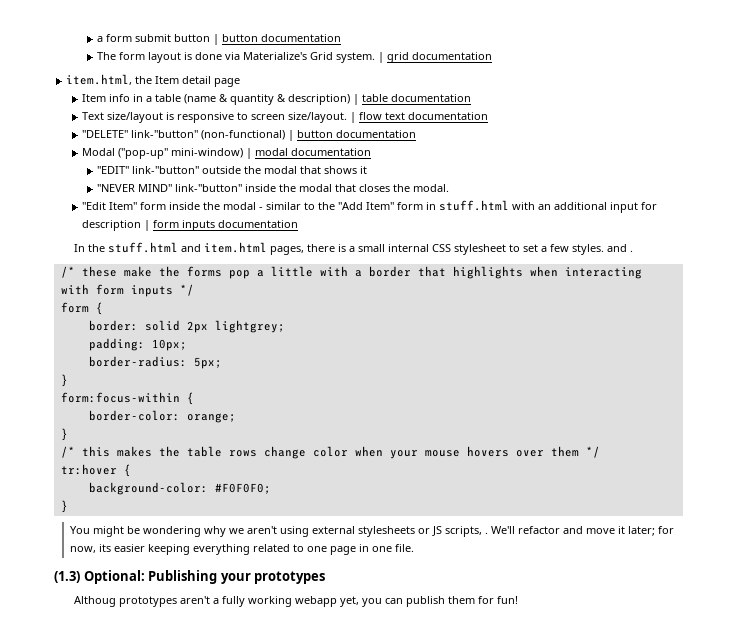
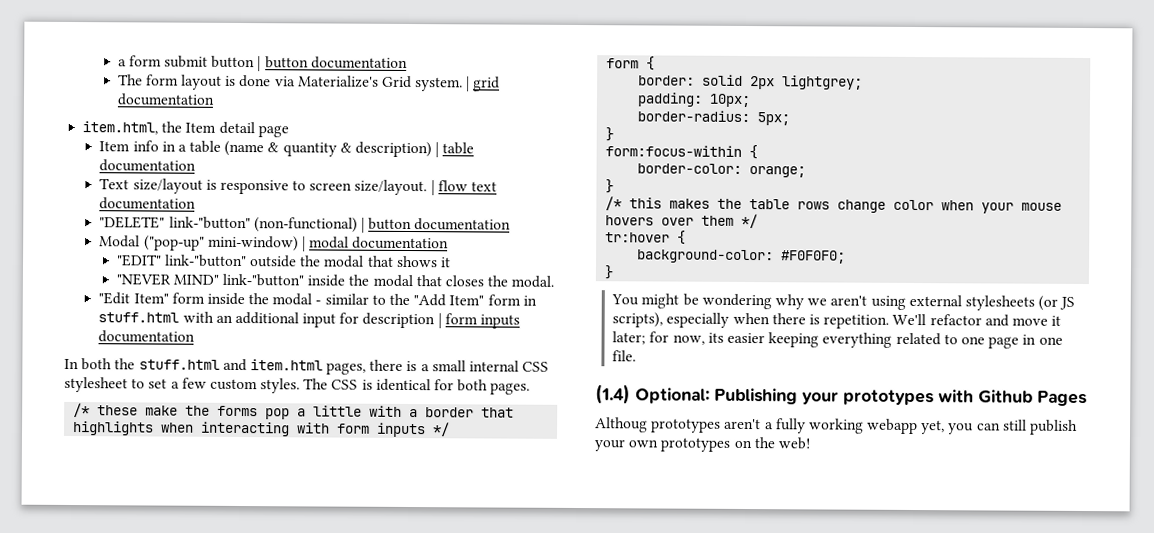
(85, 248) none -> [81,358,113,371] both
[571,244,633,255] styles. and . -> [209,378,531,395] custom styles. The CSS is identical for both pages.
[417,526,488,537] or JS scripts, . -> [1038,295,1076,311] [612,312,890,329] (or JS scripts), especially when there is repetition.
[54,571,80,583] (1.3) -> [595,384,631,405] (1.4)
(326, 577) none -> [938,389,1087,407] with Github Pages
[405,596,518,607] publish them for fun! -> [1002,419,1079,435] [594,437,810,452] still publish your own prototypes on the web!

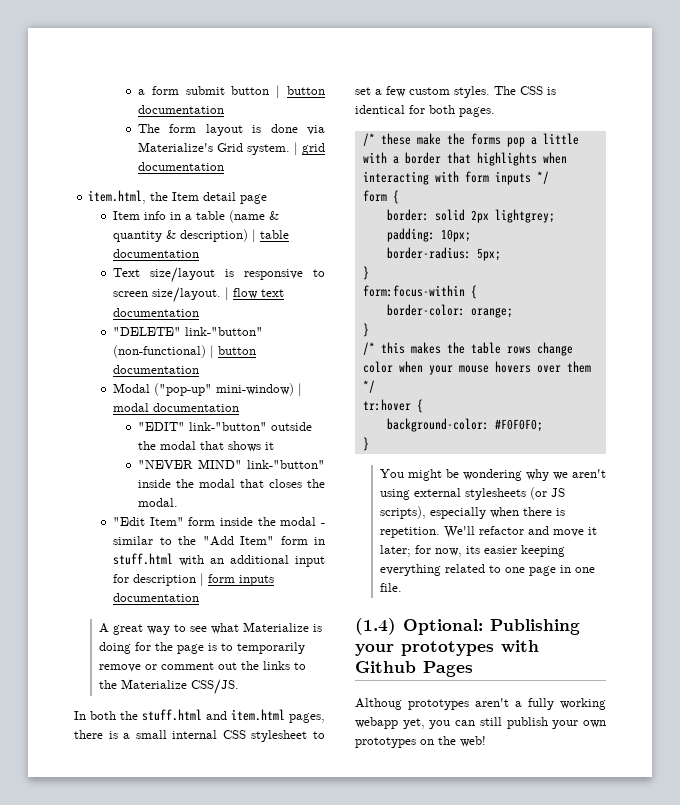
(196, 336) none -> [98,622,322,635] [98,642,305,654] [98,661,306,672] [98,679,239,695] // A great way to see what Materialize is doing for the page is to temporarily remove or comment out the links to the Materialize CSS/JS.

